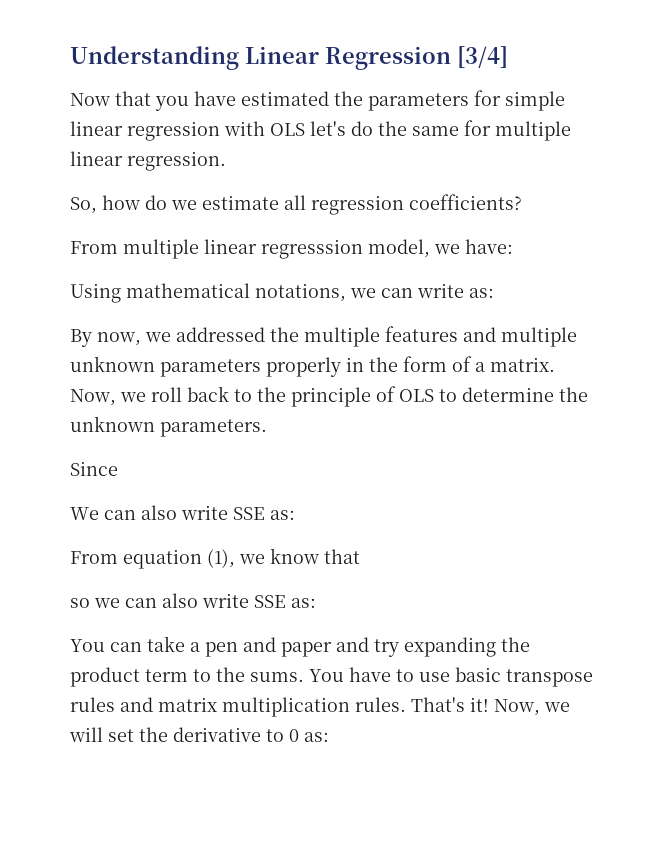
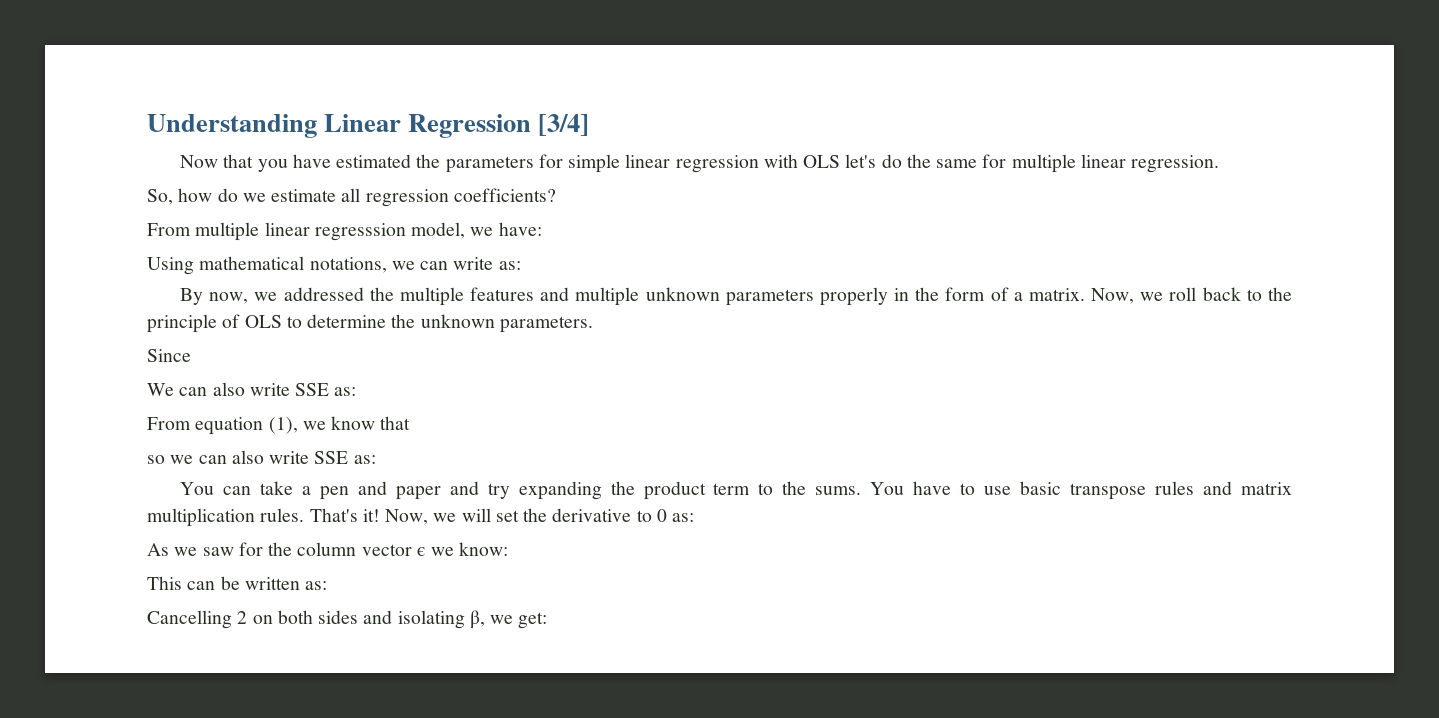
(329, 737) none -> [147,542,509,556] [147,576,328,590] [147,610,548,629] // As we saw for the column vector ϵ we know: // This can be written as: // Cancelling 2 on both sides and isolating β, we get:

